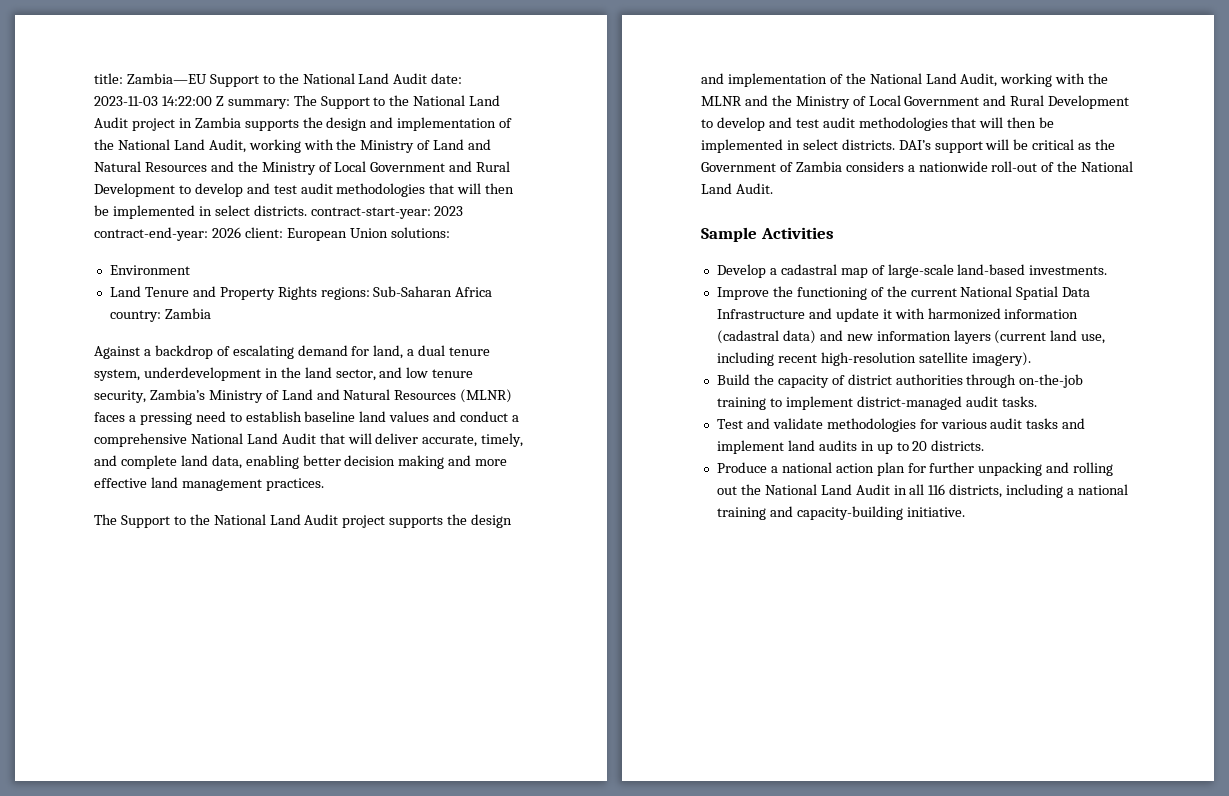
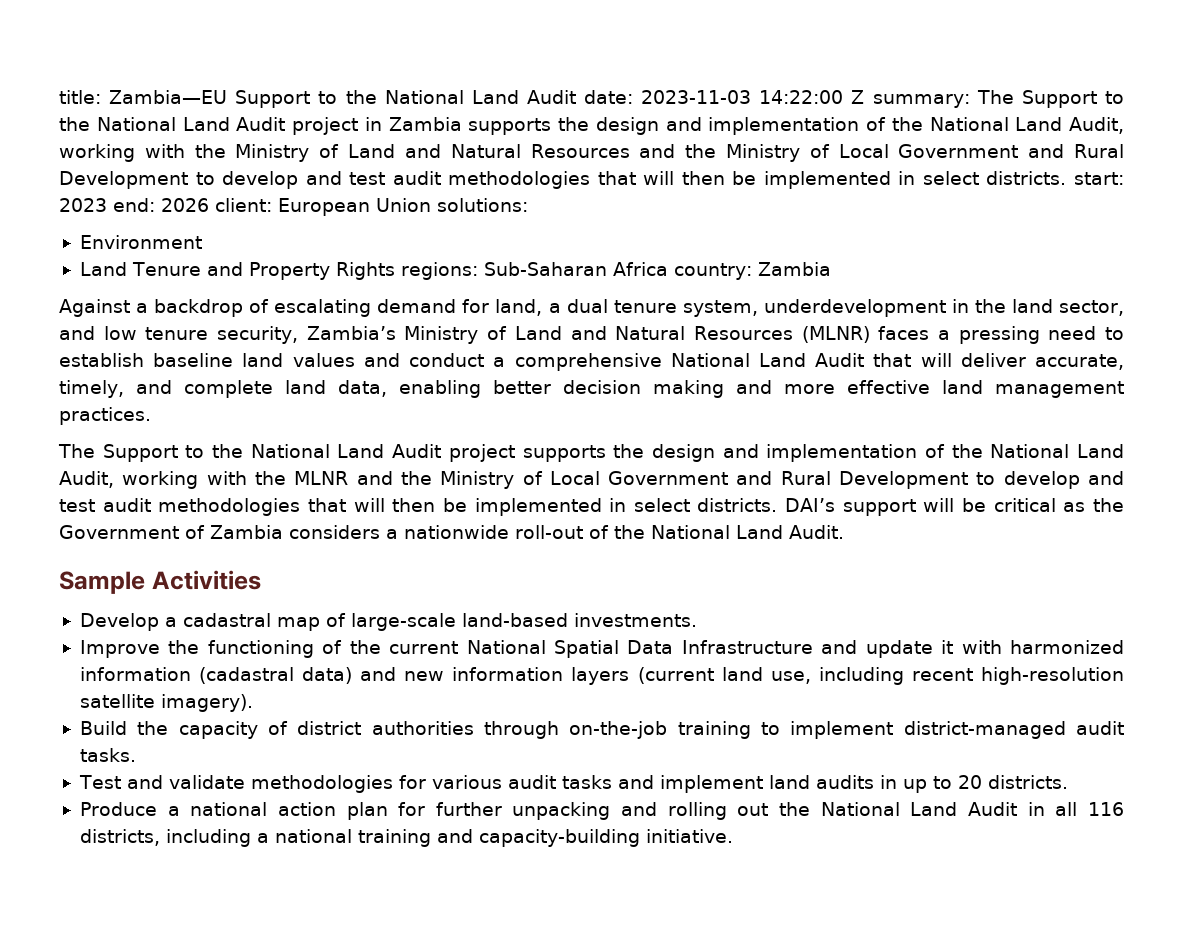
[310,206,464,219] [94,227,208,241] contract-start-year: 2023 contract-end-year: -> [1073,172,1124,185] [59,198,155,212] start: 2023 end:

